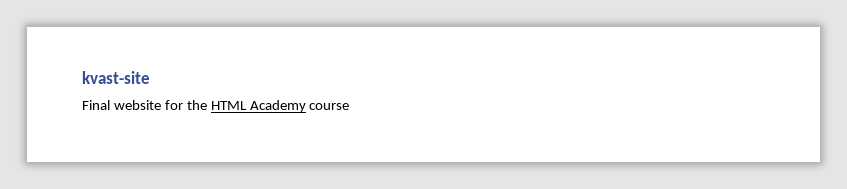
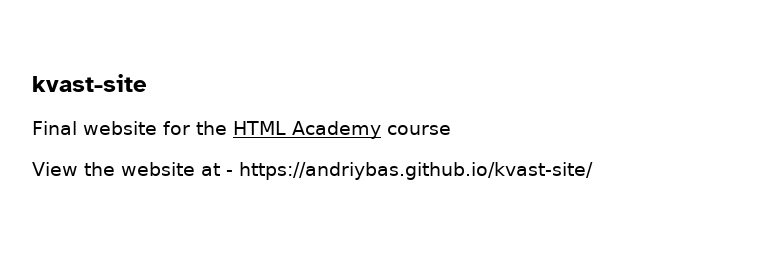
(350, 106) none -> [32,162,593,180] // View the website at - https://andriybas.github.io/kvast-site/

